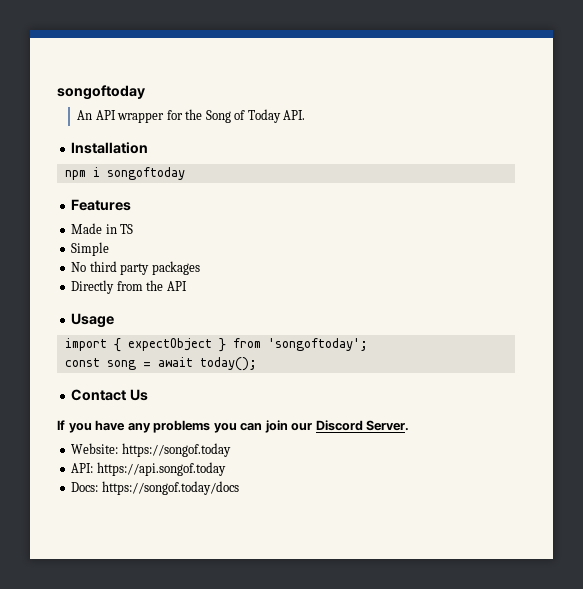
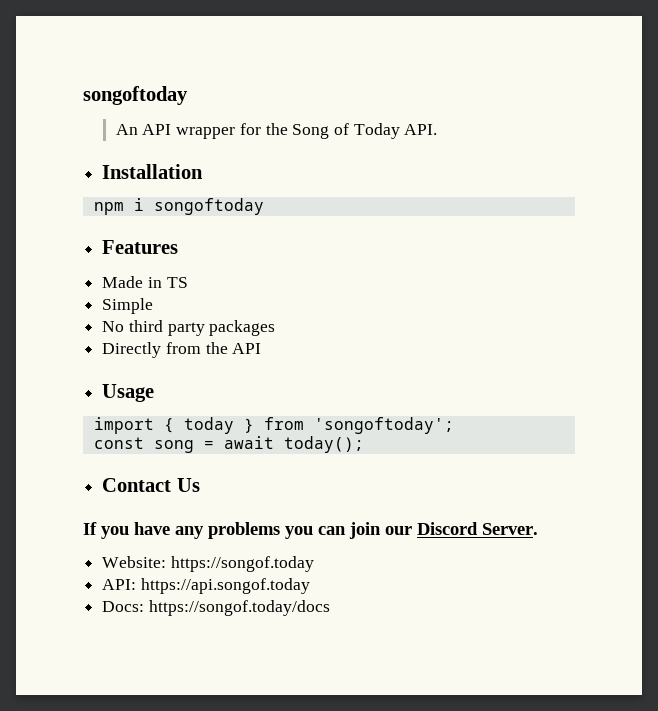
[127,338,212,351] expectObject -> [183,417,234,434] today

